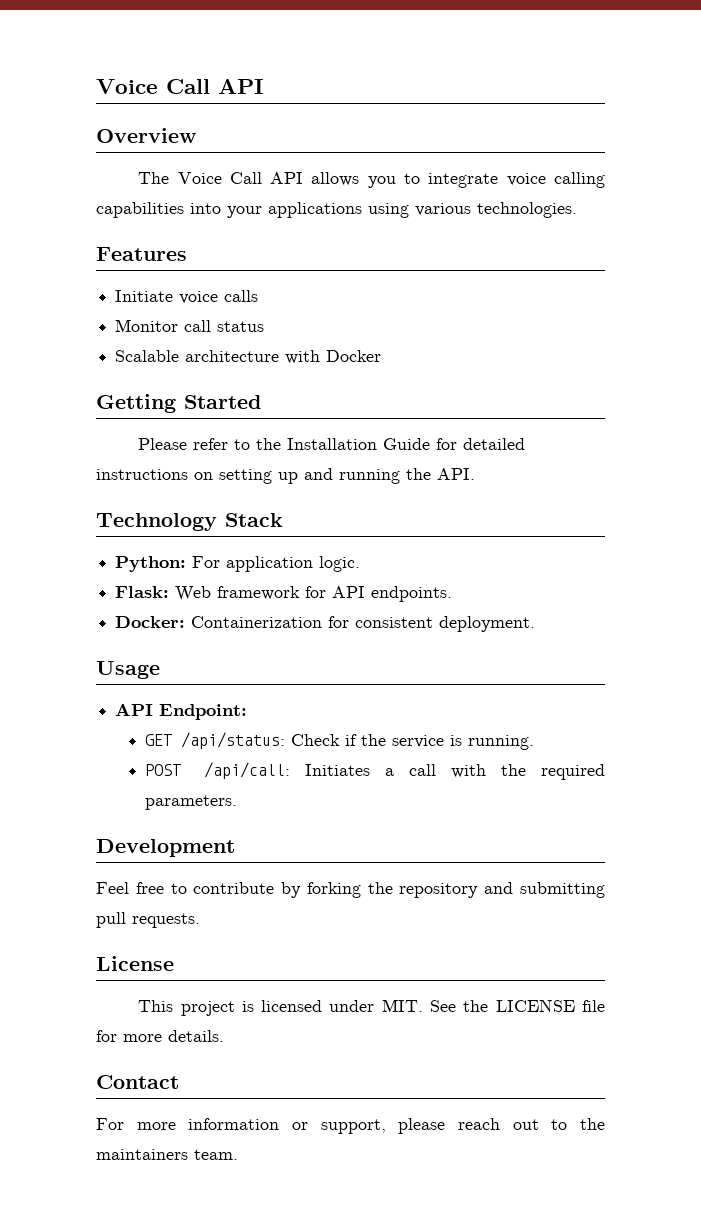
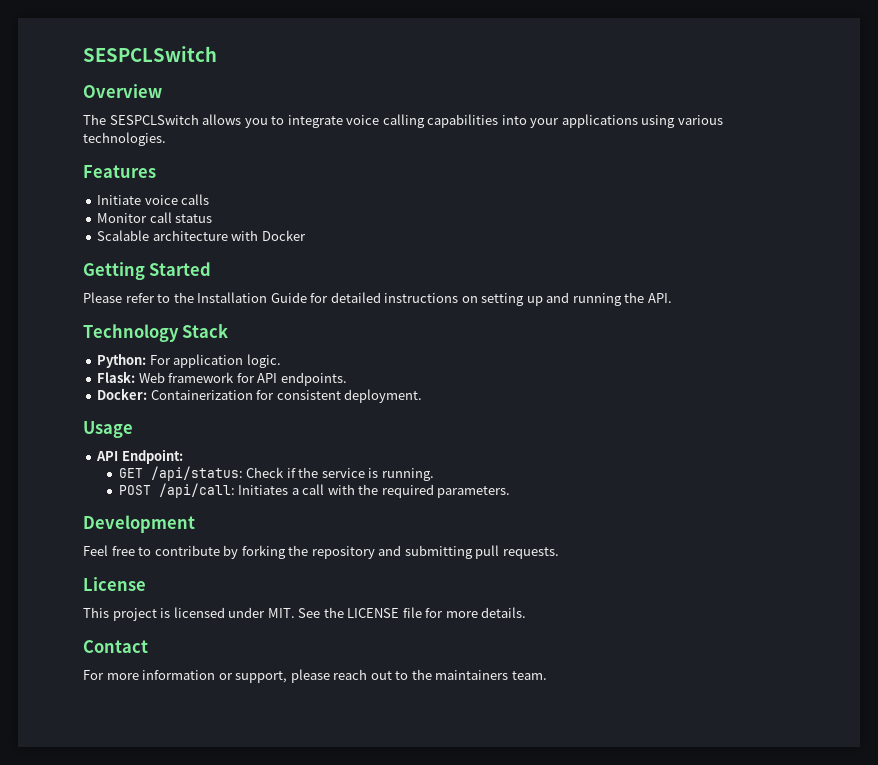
[96,79,264,94] Voice Call API -> [83,46,217,62] SESPCLSwitch
[177,172,304,184] Voice Call API -> [109,114,199,125] SESPCLSwitch

